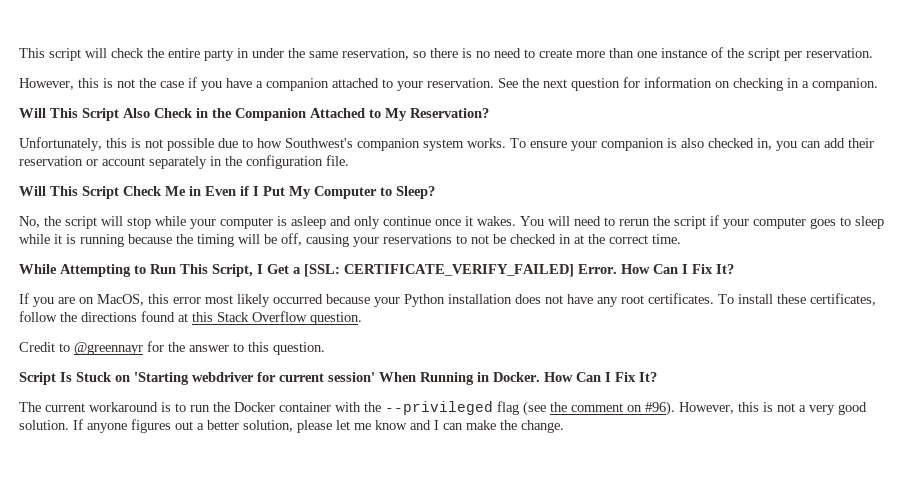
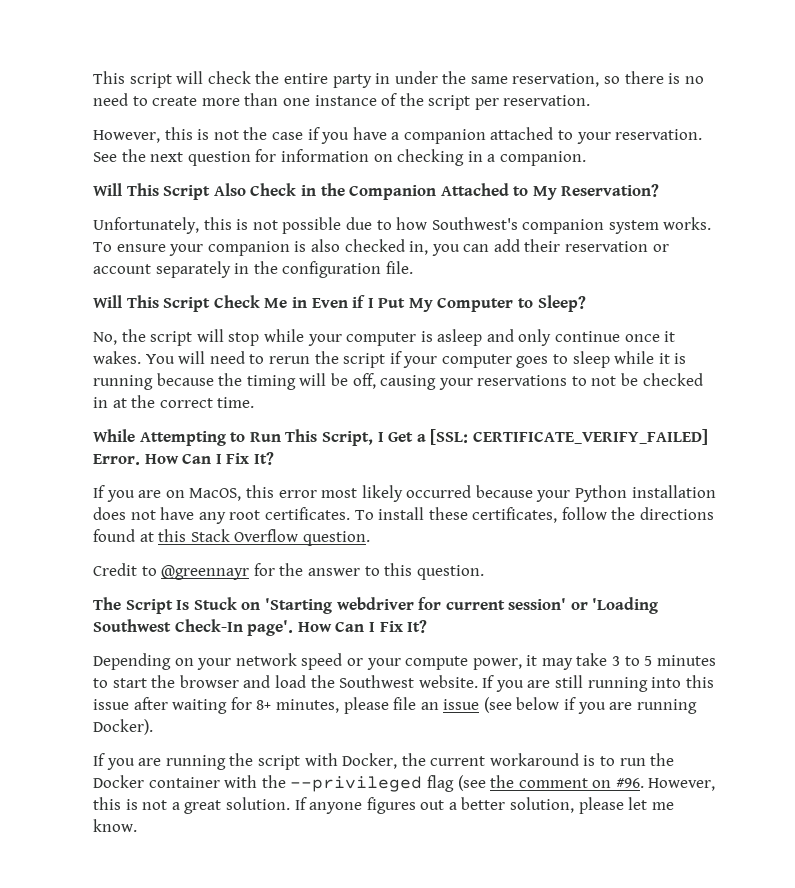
(325, 348) none -> [93,597,121,610] The
[379,372,657,385] [19,402,41,412] When Running in Docker. How Can I Fix It? // The -> [570,597,659,614] [93,619,428,636] [93,653,716,670] [93,675,714,692] [93,697,697,714] [93,719,153,735] [93,753,426,770] or 'Loading Southwest Check-In page'. How Can I Fix It? // Depending on your network speed or your compute power, it may take 3 to 5 minutes to start the browser and load the Southwest website. If you are still running into this issue after waiting for 8+ minutes, please file an issue (see below if you are running Docker). // If you are running the script with Docker, the
[645,401,675,416] #96). -> [615,778,644,788] #96.
[809,402,867,415] very good -> [184,800,222,814] great
[375,420,564,433] know and I can make the change. -> [93,819,137,832] know.

